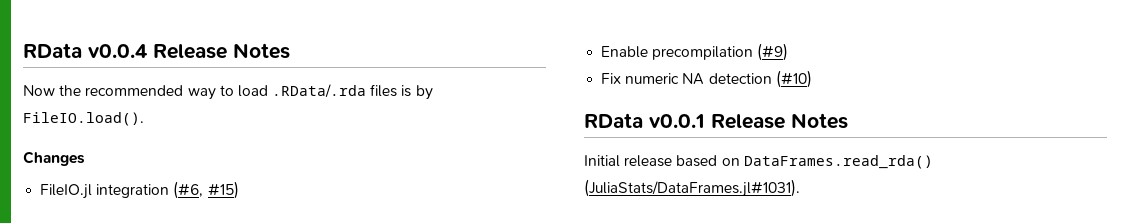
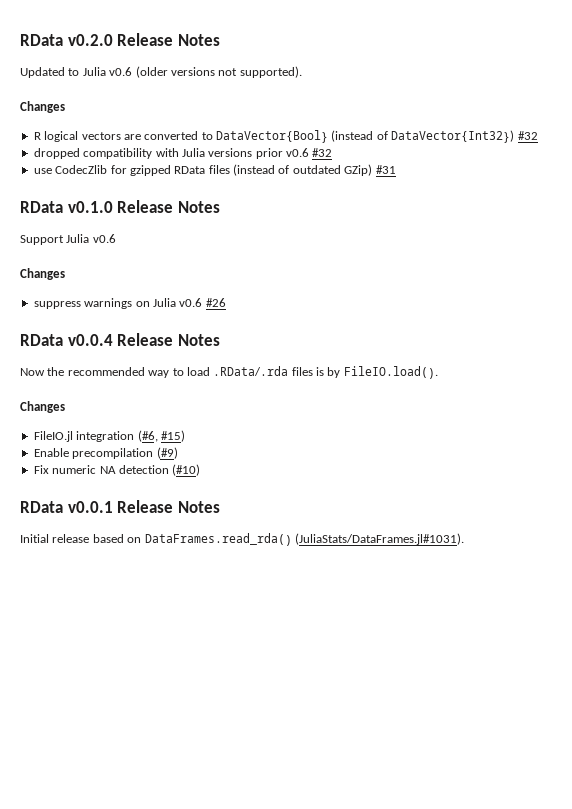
[23,43,82,58] RData -> [20,33,220,46] [20,66,302,78] [20,101,65,113] [33,130,538,143] [33,148,333,159] [33,164,396,176] [20,200,220,213] [20,234,116,245] [20,268,65,280] [33,298,226,309] [20,334,63,346] RData v0.2.0 Release Notes // Updated to Julia v0.6 (older versions not supported). // Changes // R logical vectors are converted to DataVector{Bool} (instead of DataVector{Int32}) #32 // dropped compatibility with Julia versions prior v0.6 #32 // use CodecZlib for gzipped RData files (instead of outdated GZip) #31 // RData v0.1.0 Release Notes // Support Julia v0.6 // Changes // suppress warnings on Julia v0.6 #26 // RData

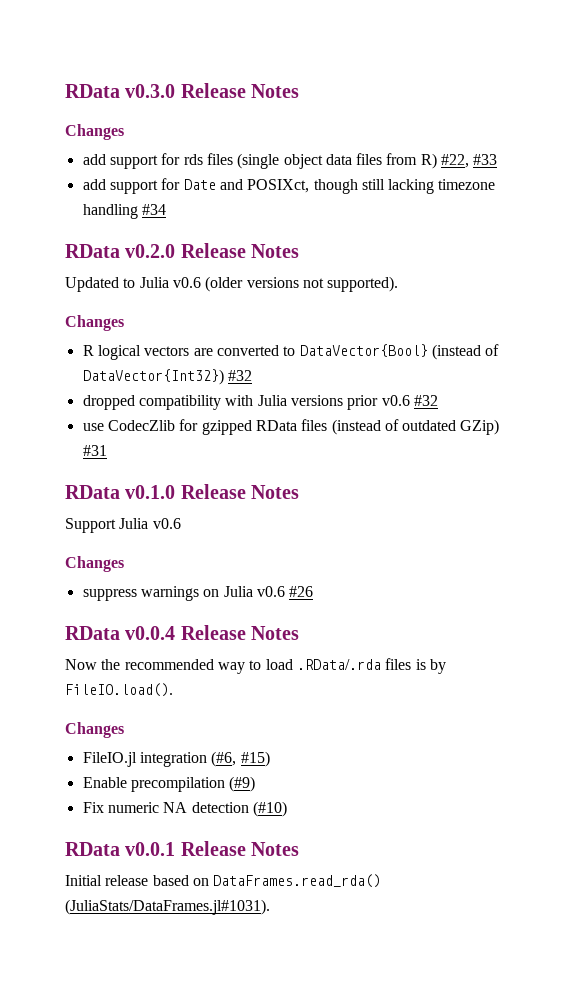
[20,34,63,46] RData -> [65,83,300,98] [65,124,124,140] [82,153,498,169] [82,178,496,194] [82,204,166,219] [65,244,120,258] RData v0.3.0 Release Notes // Changes // add support for rds files (single object data files from R) #22, #33 // add support for Date and POSIXct, though still lacking timezone handling #34 // RData

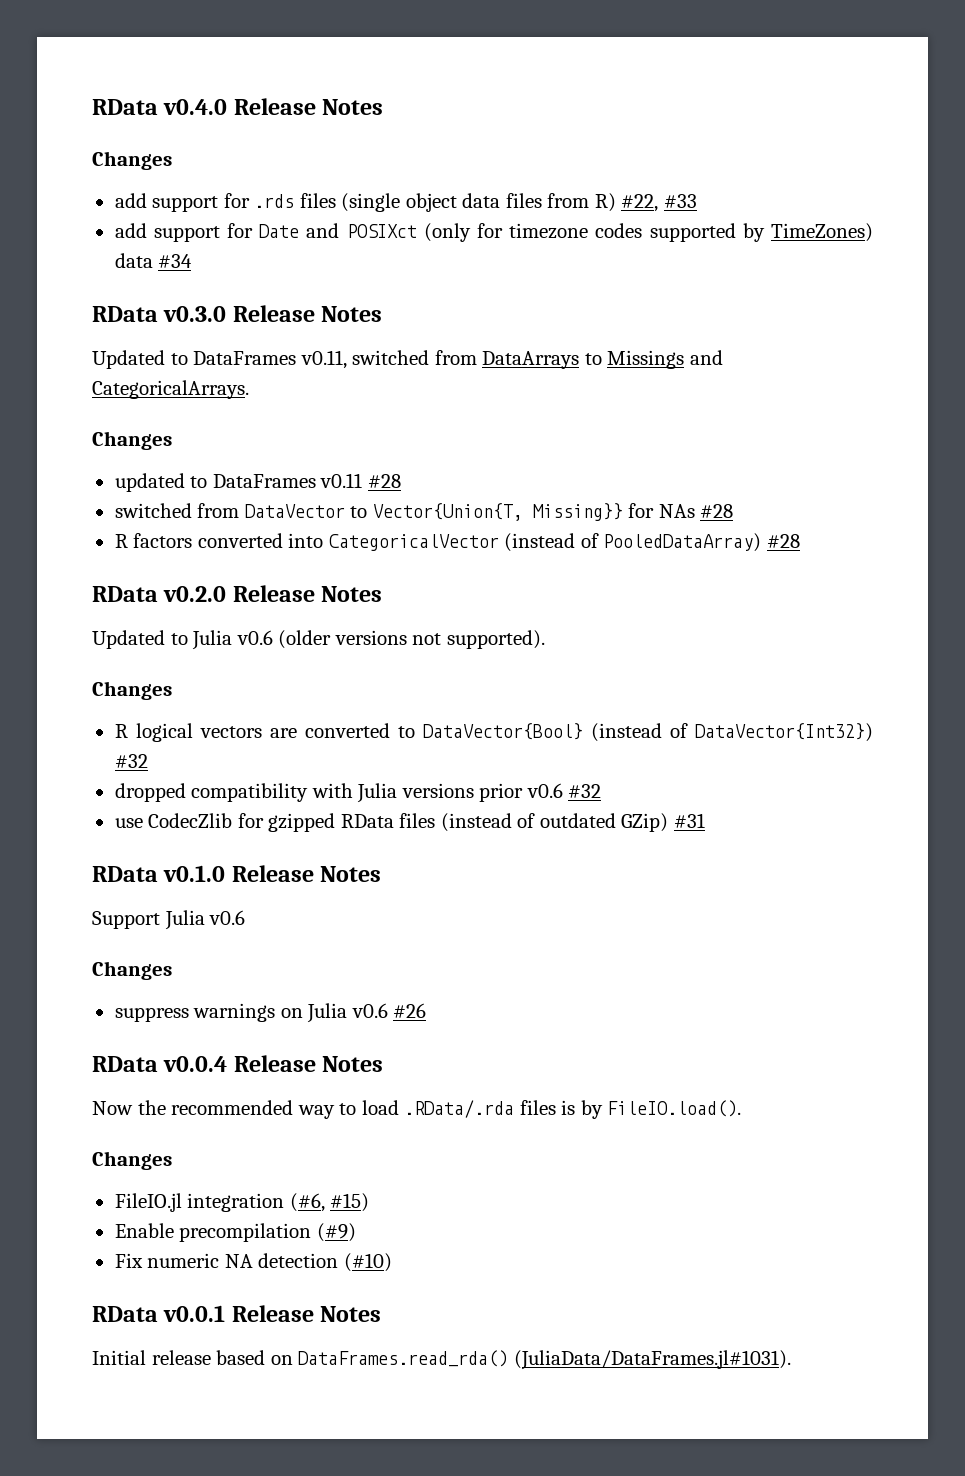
[65,84,176,98] RData v0.3.0 -> [92,99,228,115] RData v0.4.0
[183,154,203,165] rds -> [254,194,295,208] .rds
[247,179,496,194] [82,204,166,219] POSIXct, though still lacking timezone handling #34 -> [346,223,873,242] [114,253,193,268] [92,305,383,322] [92,350,723,369] [92,380,249,399] [92,431,172,450] [114,473,401,492] [114,503,734,521] [114,533,800,552] POSIXct (only for timezone codes supported by TimeZones) data #34 // RData v0.3.0 Release Notes // Updated to DataFrames v0.11, switched from DataArrays to Missings and CategoricalArrays. // Changes // updated to DataFrames v0.11 #28 // switched from DataVector to Vector{Union{T, Missing}} for NAs #28 // R factors converted into CategoricalVector (instead of PooledDataArray) #28
[65,899,270,915] (JuliaStats/DataFrames.jl#1031). -> [513,1350,791,1370] (JuliaData/DataFrames.jl#1031).

